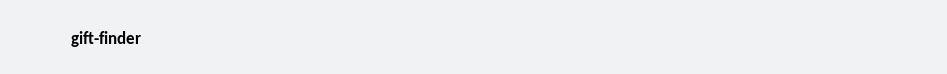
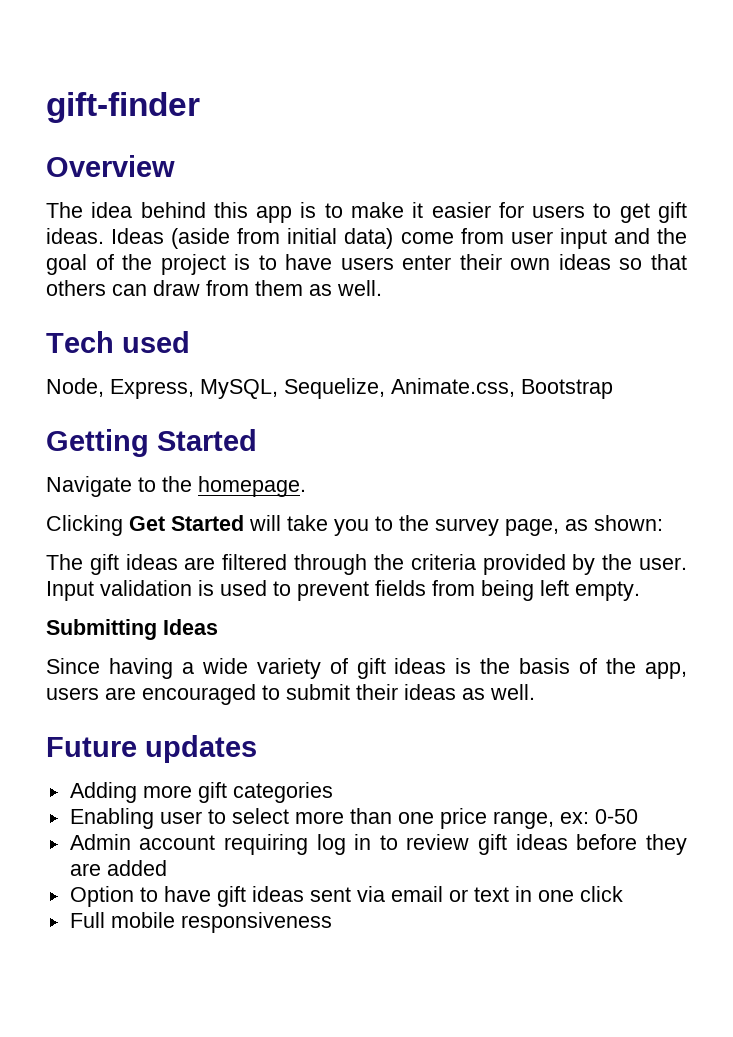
(141, 39) none -> [46,155,175,177] [46,202,688,223] [46,228,687,249] [46,254,688,275] [46,280,382,296] [46,331,190,353] [46,378,613,399] [46,429,257,457] [46,476,306,497] [46,515,663,536] [46,554,688,575] [46,580,640,601] [46,619,218,640] [46,658,687,679] [46,684,535,705] [46,735,257,763] [69,782,333,803] [69,808,638,829] [69,834,687,855] [69,860,167,876] [69,886,623,907] [69,912,332,933] // Overview // The idea behind this app is to make it easier for users to get gift ideas. Ideas (aside from initial data) come from user input and the goal of the project is to have users enter their own ideas so that others can draw from them as well. // Tech used // Node, Express, MySQL, Sequelize, Animate.css, Bootstrap // Getting Started // Navigate to the homepage. // Clicking Get Started will take you to the survey page, as shown: // The gift ideas are filtered through the criteria provided by the user. Input validation is used to prevent fields from being left empty. // Submitting Ideas // Since having a wide variety of gift ideas is the basis of the app, users are encouraged to submit their ideas as well. // Future updates // Adding more gift categories // Enabling user to select more than one price range, ex: 0-50 // Admin account requiring log in to review gift ideas before they are added // Option to have gift ideas sent via email or text in one click // Full mobile responsiveness

